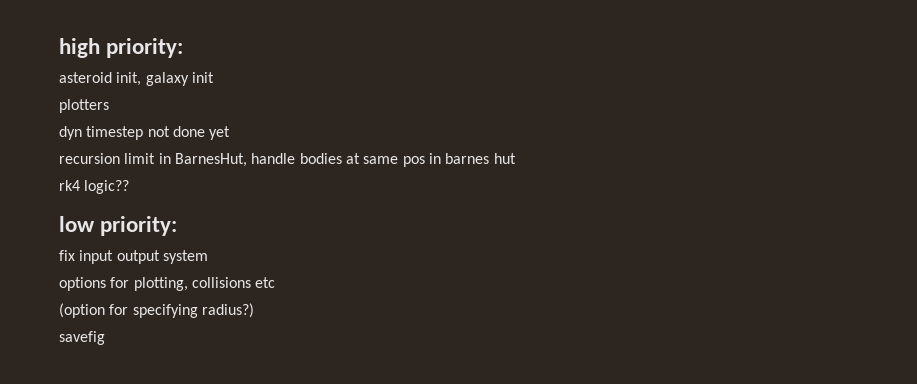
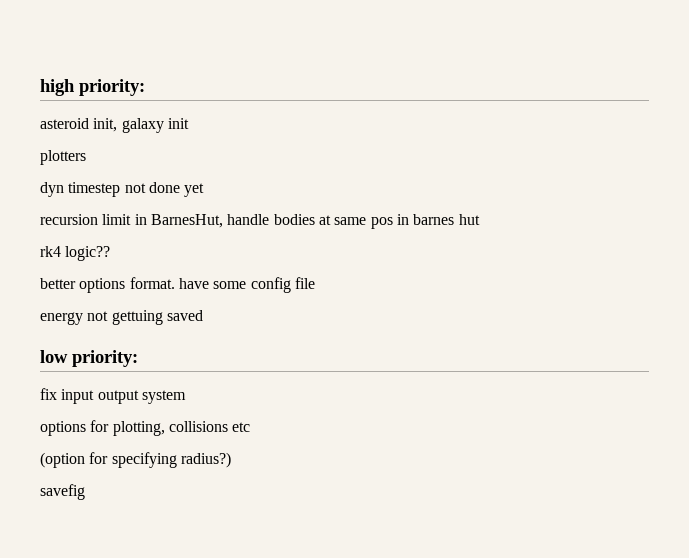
(130, 187) none -> [40,277,315,293] [40,310,203,325] // better options format. have some config file // energy not gettuing saved

